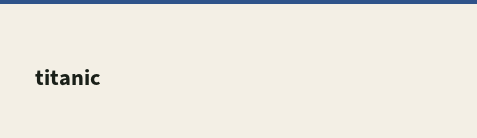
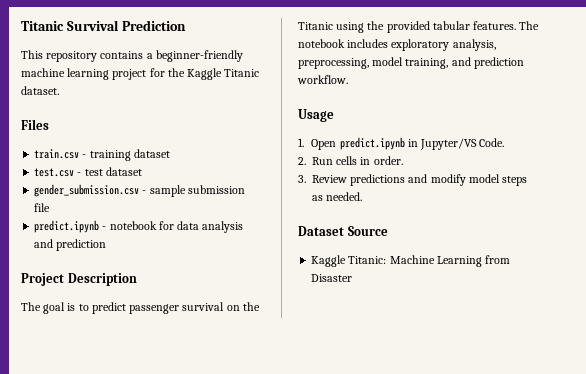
[35,69,101,86] titanic -> [21,20,186,31] [21,50,243,62] [21,68,260,80] [21,86,59,95] [21,119,49,130] [34,149,170,161] [34,167,142,177] [34,184,245,197] [34,203,51,212] [34,220,244,233] [34,239,107,251] [21,273,137,286] [21,302,260,314] [298,21,540,33] [298,39,496,51] [298,57,524,69] [297,75,348,84] [298,109,334,122] [298,137,505,150] [298,156,403,165] [298,174,528,186] [312,192,363,201] [298,226,388,236] [311,255,511,267] [311,274,353,282] Titanic Survival Prediction // This repository contains a beginner-friendly machine learning project for the Kaggle Titanic dataset. // Files // train.csv - training dataset // test.csv - test dataset // gender_submission.csv - sample submission file // predict.ipynb - notebook for data analysis and prediction // Project Description // The goal is to predict passenger survival on the Titanic using the provided tabular features. The notebook includes exploratory analysis, preprocessing, model training, and prediction workflow. // Usage // 1. Open predict.ipynb in Jupyter/VS Code. // 2. Run cells in order. // 3. Review predictions and modify model steps as needed. // Dataset Source // Kaggle Titanic: Machine Learning from Disaster

